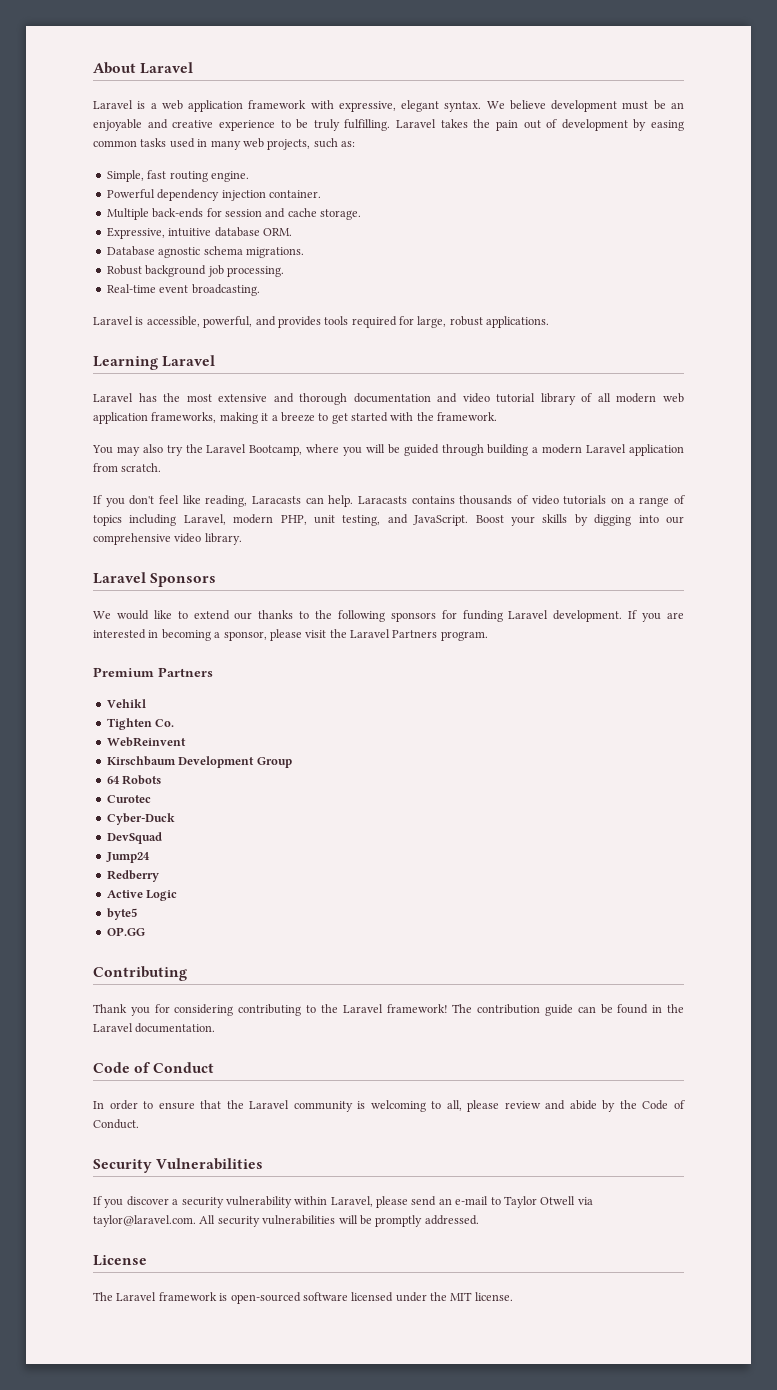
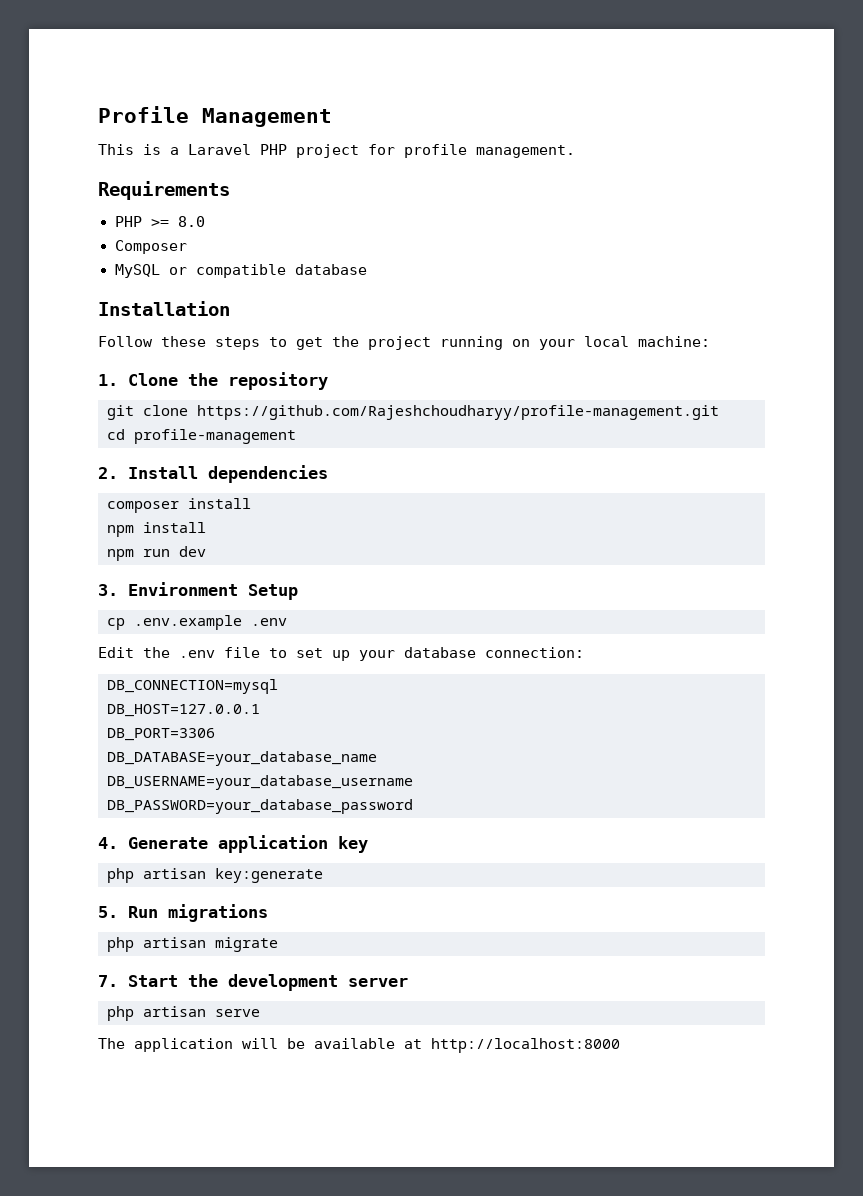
[93,62,194,74] [93,100,684,112] [93,119,684,131] [93,138,355,150] [106,170,249,182] [106,189,321,201] [106,208,361,220] [106,227,292,239] [106,246,304,258] [106,265,284,277] [106,284,260,296] [93,316,550,328] [93,355,216,370] [93,393,685,405] [93,412,498,424] [92,444,684,456] [93,463,162,472] [93,495,685,507] [93,514,684,526] [93,533,242,545] [93,572,217,587] [93,610,684,622] [93,629,488,641] [93,667,213,677] [106,699,146,708] [106,718,175,730] [106,737,186,747] [106,756,292,768] [106,775,162,785] [106,795,151,803] [106,813,175,825] [106,832,162,844] [105,852,150,863] [106,870,159,882] [106,890,178,901] [106,908,137,920] [106,927,145,936] [93,966,187,981] [93,1004,684,1016] [93,1023,216,1033] [93,1062,215,1073] [93,1100,685,1112] [93,1119,139,1129] [93,1158,264,1173] [93,1196,593,1208] [93,1215,479,1227] [93,1255,147,1266] [93,1292,513,1304] About Laravel // Laravel is a web application framework with expressive, elegant syntax. We believe development must be an enjoyable and creative experience to be truly fulfilling. Laravel takes the pain out of development by easing common tasks used in many web projects, such as: // Simple, fast routing engine. // Powerful dependency injection container. // Multiple back-ends for session and cache storage. // Expressive, intuitive database ORM. // Database agnostic schema migrations. // Robust background job processing. // Real-time event broadcasting. // Laravel is accessible, powerful, and provides tools required for large, robust applications. // Learning Laravel // Laravel has the most extensive and thorough documentation and video tutorial library of all modern web application frameworks, making it a breeze to get started with the framework. // You may also try the Laravel Bootcamp, where you will be guided through building a modern Laravel application from scratch. // If you don't feel like reading, Laracasts can help. Laracasts contains thousands of video tutorials on a range of topics including Laravel, modern PHP, unit testing, and JavaScript. Boost your skills by digging into our comprehensive video library. // Laravel Sponsors // We would like to extend our thanks to the following sponsors for funding Laravel development. If you are interested in becoming a sponsor, please visit the Laravel Partners program. // Premium Partners // Vehikl // Tighten Co. // WebReinvent // Kirschbaum Development Group // 64 Robots // Curotec // Cyber-Duck // DevSquad // Jump24 // Redberry // Active Logic // byte5 // OP.GG // Contributing // Thank you for considering contributing to the Laravel framework! The contribution guide can be found in the Laravel documentation. // Code of Conduct // In order to ensure that the Laravel community is welcoming to all, please review and abide by the Code of Conduct. // Security Vulnerabilities // If you discover a security vulnerability within Laravel, please send an e-mail to Taylor Otwell via taylor@laravel.com. All security vulnerabilities will be promptly addressed. // License // The Laravel framework is open-sourced software licensed under the MIT license. -> [98,106,332,127] [98,144,575,158] [98,181,230,200] [114,216,205,227] [114,240,187,254] [114,264,367,278] [98,301,230,316] [98,336,710,350] [98,372,328,390] [107,405,719,420] [107,429,296,444] [98,465,328,483] [107,498,251,513] [107,522,206,537] [107,546,206,561] [98,582,298,600] [107,615,287,630] [98,647,584,661] [107,679,278,694] [107,704,260,717] [107,728,215,741] [107,751,377,766] [107,775,413,790] [107,799,413,814] [98,835,368,853] [107,868,323,883] [98,904,268,922] [107,937,278,952] [98,974,408,991] [107,1006,260,1021] [98,1038,620,1053] Profile Management // This is a Laravel PHP project for profile management. // Requirements // PHP >= 8.0 // Composer // MySQL or compatible database // Installation // Follow these steps to get the project running on your local machine: // 1. Clone the repository // git clone https://github.com/Rajeshchoudharyy/profile-management.git // cd profile-management // 2. Install dependencies // composer install // npm install // npm run dev // 3. Environment Setup // cp .env.example .env // Edit the .env file to set up your database connection: // DB_CONNECTION=mysql // DB_HOST=127.0.0.1 // DB_PORT=3306 // DB_DATABASE=your_database_name // DB_USERNAME=your_database_username // DB_PASSWORD=your_database_password // 4. Generate application key // php artisan key:generate // 5. Run migrations // php artisan migrate // 7. Start the development server // php artisan serve // The application will be available at http://localhost:8000

